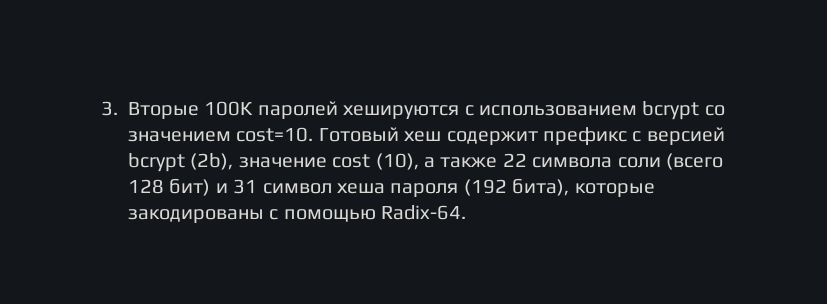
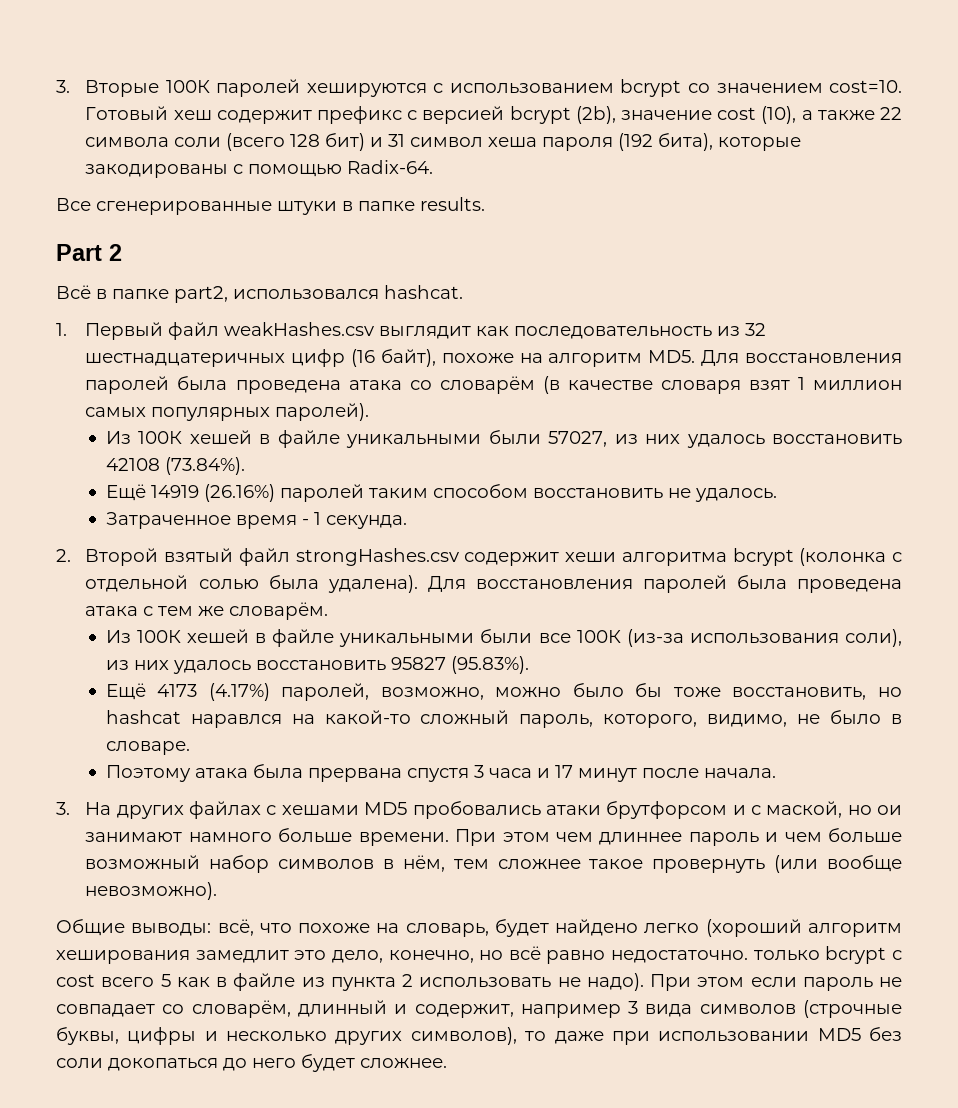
(467, 212) none -> [56,197,485,215] [56,244,122,261] [56,285,463,303] [56,322,767,340] [85,349,903,367] [85,376,903,394] [85,403,370,421] [105,430,902,448] [105,457,245,475] [105,484,777,502] [105,512,407,529] [56,548,902,566] [85,575,902,593] [85,602,329,620] [105,629,902,647] [105,656,529,674] [105,683,903,701] [105,710,903,728] [105,741,190,755] [105,764,776,782] [56,801,902,819] [85,828,903,846] [85,855,902,873] [85,882,218,900] [56,919,902,937] [56,946,902,964] [56,973,902,991] [56,1000,902,1018] [56,1027,903,1045] [56,1054,447,1072] // Все сгенерированные штуки в папке results. // Part 2 // Всё в папке part2, использовался hashcat. // 1. Первый файл weakHashes.csv выглядит как последовательность из 32 шестнадцатеричных цифр (16 байт), похоже на алгоритм MD5. Для восстановления паролей была проведена атака со словарём (в качестве словаря взят 1 миллион самых популярных паролей). // Из 100К хешей в файле уникальными были 57027, из них удалось восстановить 42108 (73.84%). // Ещё 14919 (26.16%) паролей таким способом восстановить не удалось. // Затраченное время - 1 секунда. // 2. Второй взятый файл strongHashes.csv содержит хеши алгоритма bcrypt (колонка с отдельной солью была удалена). Для восстановления паролей была проведена атака с тем же словарём. // Из 100К хешей в файле уникальными были все 100К (из-за использования соли), из них удалось восстановить 95827 (95.83%). // Ещё 4173 (4.17%) паролей, возможно, можно было бы тоже восстановить, но hashcat наравлся на какой-то сложный пароль, которого, видимо, не было в словаре. // Поэтому атака была прервана спустя 3 часа и 17 минут после начала. // 3. На других файлах с хешами MD5 пробовались атаки брутфорсом и с маской, но ои занимают намного больше времени. При этом чем длиннее пароль и чем больше возможный набор символов в нём, тем сложнее такое провернуть (или вообще невозможно). // Общие выводы: всё, что похоже на словарь, будет найдено легко (хороший алгоритм хеширования замедлит это дело, конечно, но всё равно недостаточно. только bcrypt с cost всего 5 как в файле из пункта 2 использовать не надо). При этом если пароль не совпадает со словарём, длинный и содержит, например 3 вида символов (строчные буквы, цифры и несколько других символов), то даже при использовании MD5 без соли докопаться до него будет сложнее.

